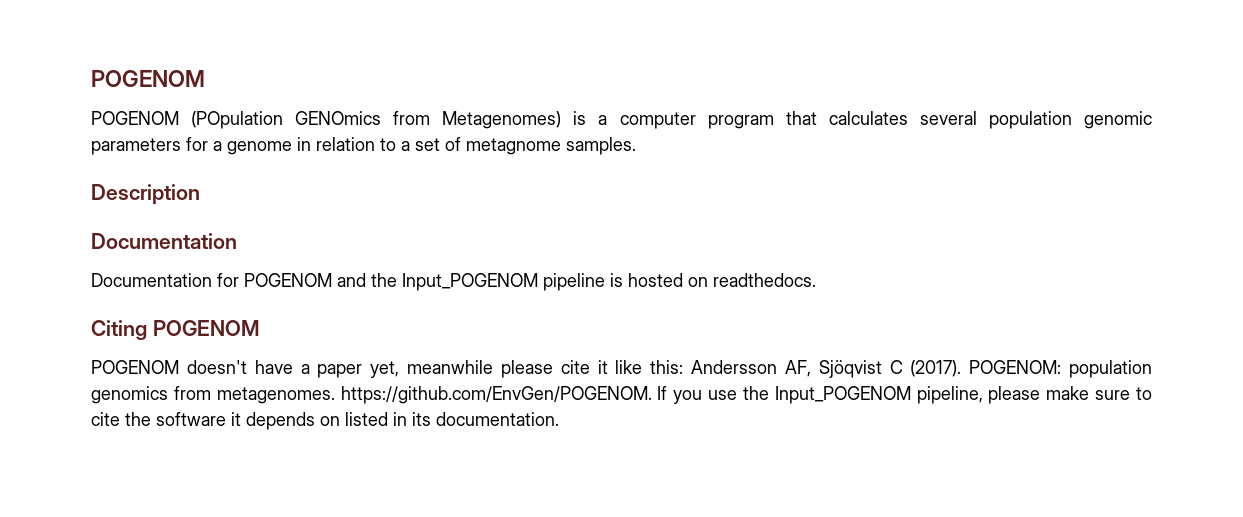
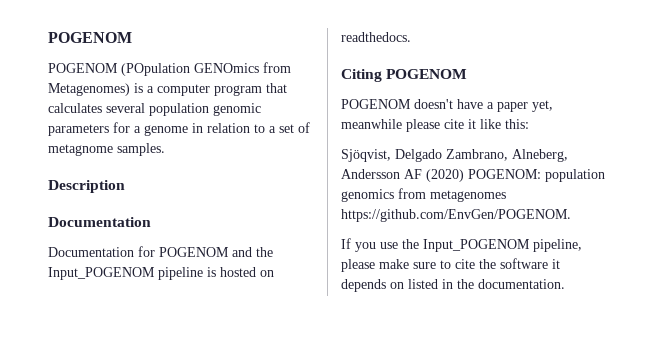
[691,360,962,378] Andersson AF, Sjöqvist C (2017). -> [341,149,568,162] [341,169,464,182] // Sjöqvist, Delgado Zambrano, Alneberg, Andersson AF (2020)
[216,387,335,404] metagenomes. -> [430,190,506,202] metagenomes
(652, 395) none -> (571, 215) //
[412,412,431,426] its -> [457,279,474,289] the

